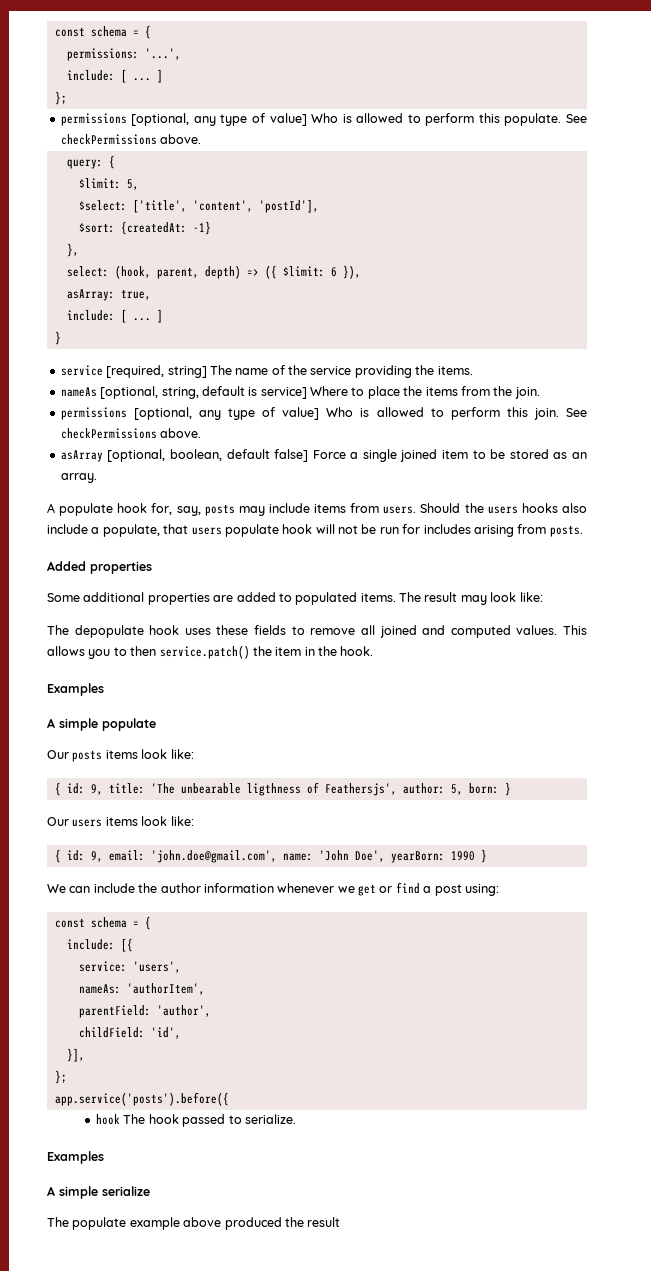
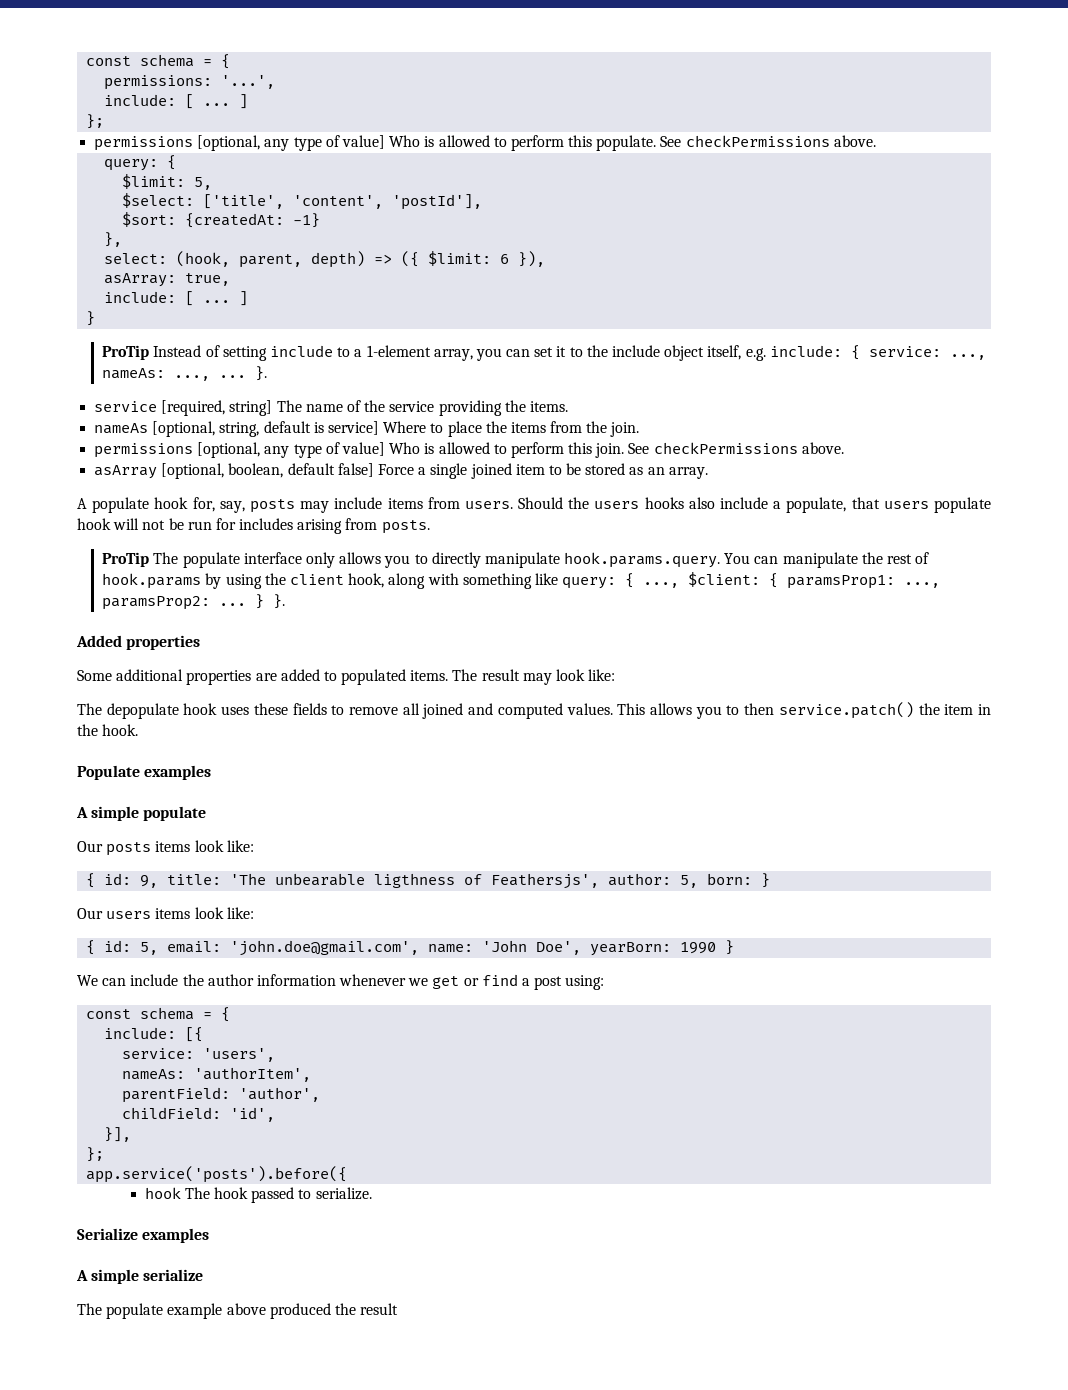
(61, 338) none -> [102,345,986,361] [102,366,268,381] // ProTip Instead of setting include to a 1-element array, you can set it to the include object itself, e.g. include: { service: ..., nameAs: ..., ... }.
(583, 531) none -> [102,552,930,568] [102,572,941,589] [102,594,286,610] // ProTip The populate interface only allows you to directly manipulate hook.params.query. You can manipulate the rest of hook.params by using the client hook, along with something like query: { ..., $client: { paramsProp1: ..., paramsProp2: ... } }.
[47,683,104,696] Examples -> [77,765,212,780] Populate examples
[90,851,103,862] 9, -> [140,942,159,955] 5,
[47,1151,104,1164] Examples -> [77,1228,210,1243] Serialize examples

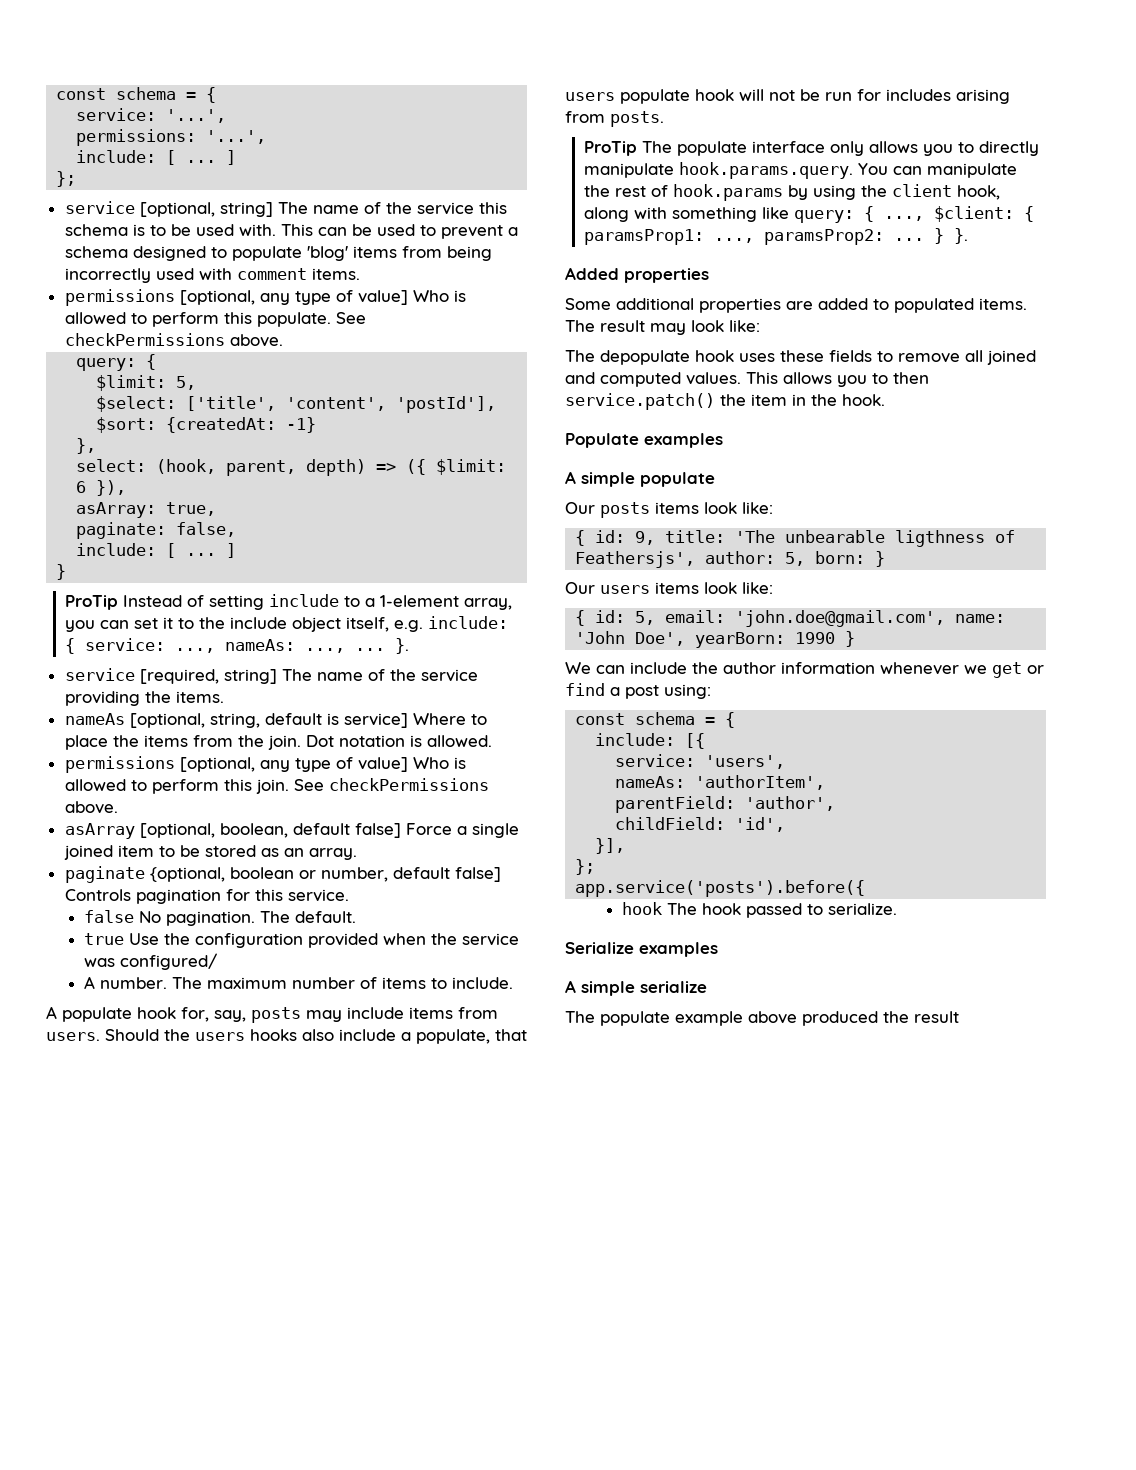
[86,54,231,69] const schema = { -> [56,87,217,103] [76,108,227,123] const schema = { // service: '...',
(105, 121) none -> [64,201,507,217] [64,224,518,239] [64,246,492,261] [64,268,360,283] // service [optional, string] The name of the service this schema is to be used with. This can be used to prevent a schema designed to populate 'blog' items from being incorrectly used with comment items.
(231, 279) none -> [76,522,237,539] // paginate: false,
(640, 429) none -> [305,735,492,747] Dot notation is allowed.
(708, 473) none -> [64,866,501,883] [64,889,349,904] [84,910,357,926] [84,933,520,948] [84,953,218,970] [84,976,514,989] // paginate {optional, boolean or number, default false] Controls pagination for this service. // false No pagination. The default. // true Use the configuration provided when the service was configured/ // A number. The maximum number of items to include.

